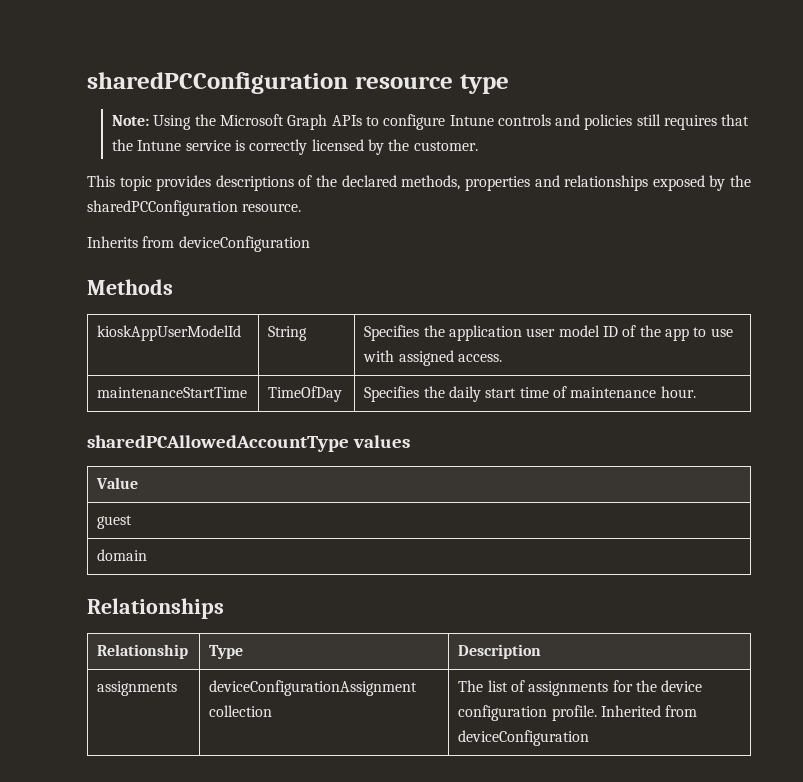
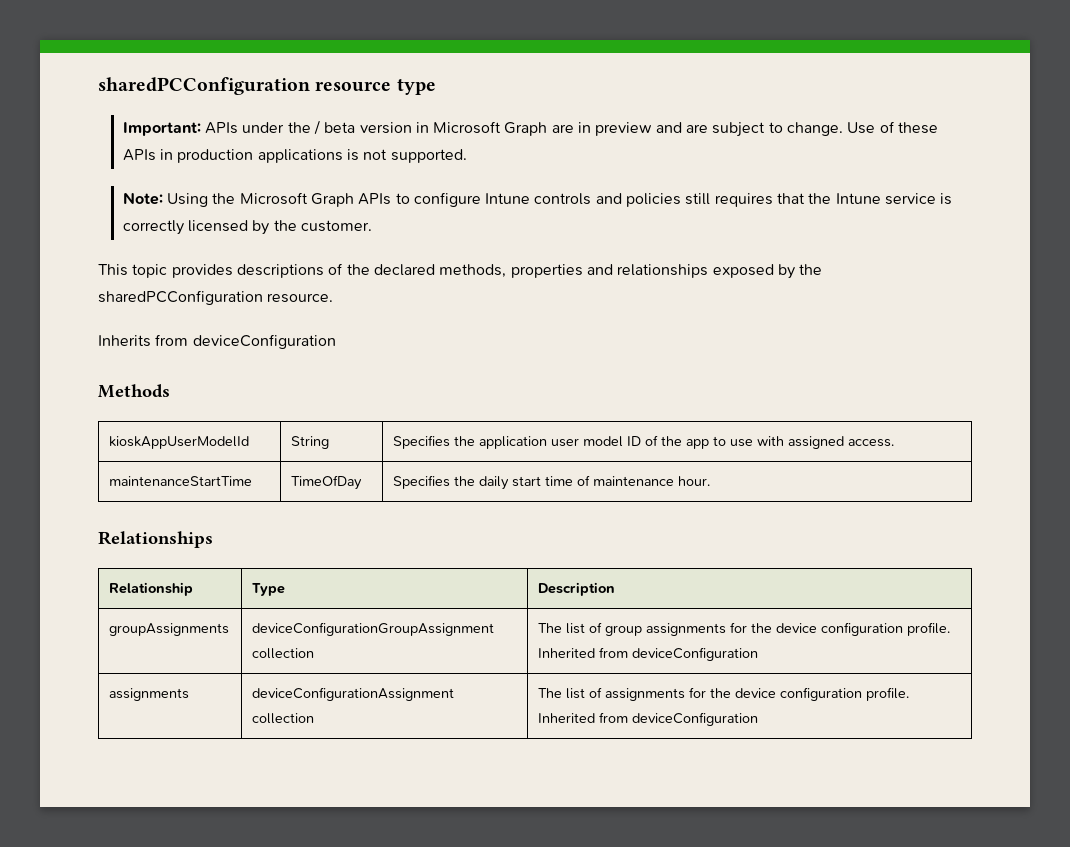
(509, 84) none -> [122,120,939,137] [122,149,467,163] // Important: APIs under the / beta version in Microsoft Graph are in preview and are subject to change. Use of these APIs in production applications is not supported.
[87,435,410,452] [96,477,139,489] [97,515,133,529] [97,549,148,561] // sharedPCAllowedAccountType values // Value // guest // domain -> (711, 481) none
(542, 651) none -> [109,623,230,636] [252,622,495,636] [252,648,315,659] [538,622,951,636] [538,647,759,661] // groupAssignments | deviceConfigurationGroupAssignment collection | The list of group assignments for the device configuration profile. Inherited from deviceConfiguration

